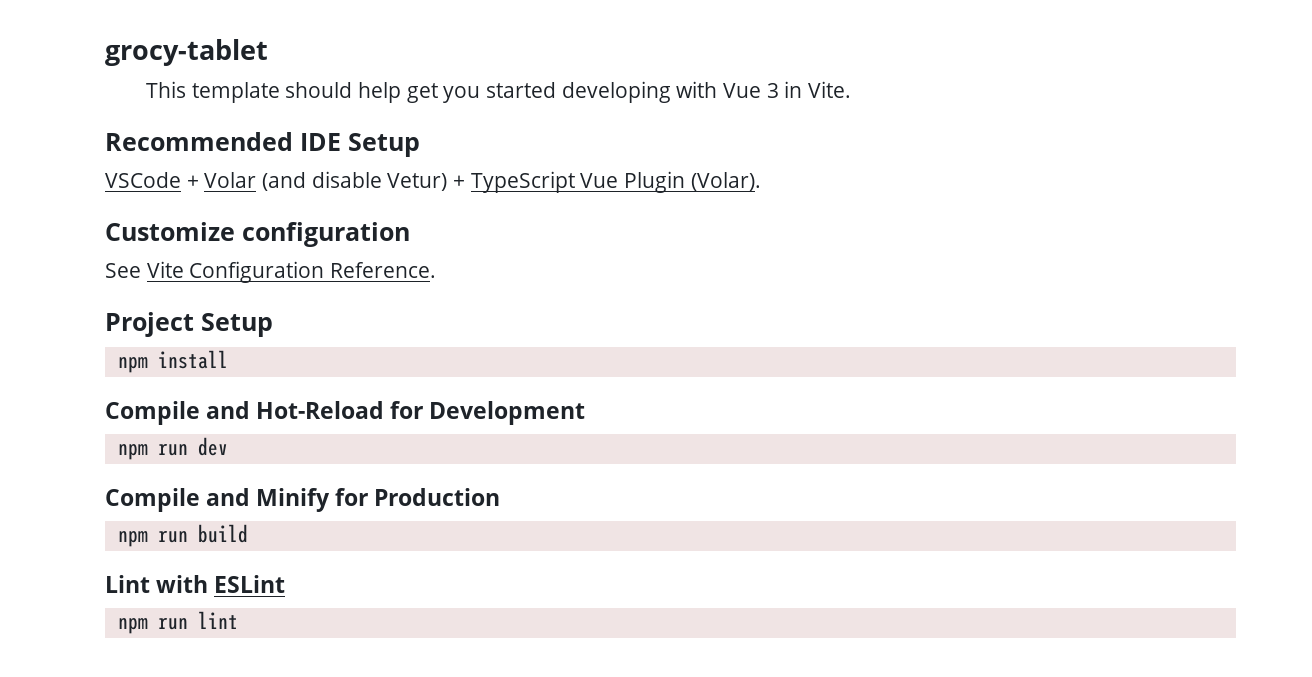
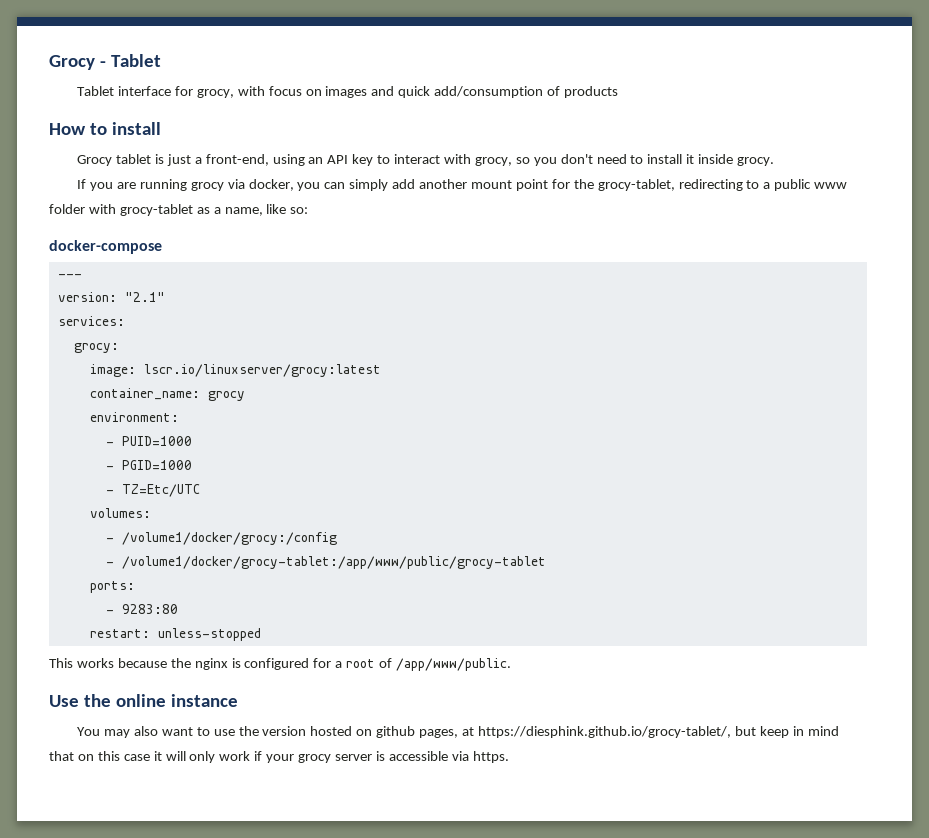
[105,39,268,66] [145,81,851,103] [105,132,420,157] [105,171,761,193] [105,222,410,247] [105,261,437,283] [105,312,273,337] [117,350,228,373] [105,401,586,425] [117,437,228,460] [105,488,501,512] [117,524,248,547] [105,575,286,593] [117,611,238,634] grocy-tablet // This template should help get you started developing with Vue 3 in Vite. // Recommended IDE Setup // VSCode + Volar (and disable Vetur) + TypeScript Vue Plugin (Volar). // Customize configuration // See Vite Configuration Reference. // Project Setup // npm install // Compile and Hot-Reload for Development // npm run dev // Compile and Minify for Production // npm run build // Lint with ESLint // npm run lint -> [49,54,161,70] [77,86,618,98] [49,122,161,135] [77,154,775,166] [77,179,848,191] [49,204,309,216] [49,240,162,254] [57,274,82,278] [57,292,165,302] [57,316,125,326] [73,343,119,353] [89,364,381,377] [89,388,245,401] [89,412,179,422] [105,436,192,446] [105,460,192,470] [105,484,200,497] [89,508,151,518] [105,532,337,545] [105,556,546,569] [89,581,135,593] [105,604,178,614] [89,628,261,641] [49,658,512,671] [49,694,238,707] [77,726,839,738] [49,751,509,763] Grocy - Tablet // Tablet interface for grocy, with focus on images and quick add/consumption of products // How to install // Grocy tablet is just a front-end, using an API key to interact with grocy, so you don't need to install it inside grocy. // If you are running grocy via docker, you can simply add another mount point for the grocy-tablet, redirecting to a public www folder with grocy-tablet as a name, like so: // docker-compose // --- // version: "2.1" // services: // grocy: // image: lscr.io/linuxserver/grocy:latest // container_name: grocy // environment: // - PUID=1000 // - PGID=1000 // - TZ=Etc/UTC // volumes: // - /volume1/docker/grocy:/config // - /volume1/docker/grocy-tablet:/app/www/public/grocy-tablet // ports: // - 9283:80 // restart: unless-stopped // This works because the nginx is configured for a root of /app/www/public. // Use the online instance // You may also want to use the version hosted on github pages, at https://diesphink.github.io/grocy-tablet/, but keep in mind that on this case it will only work if your grocy server is accessible via https.

